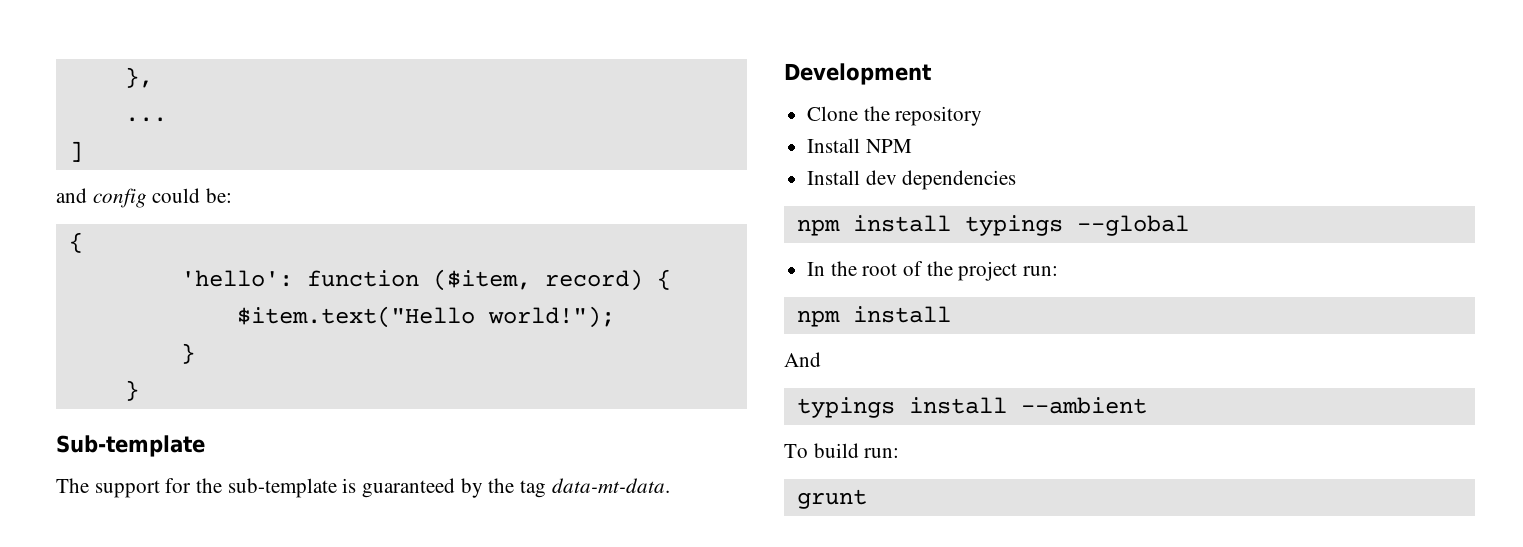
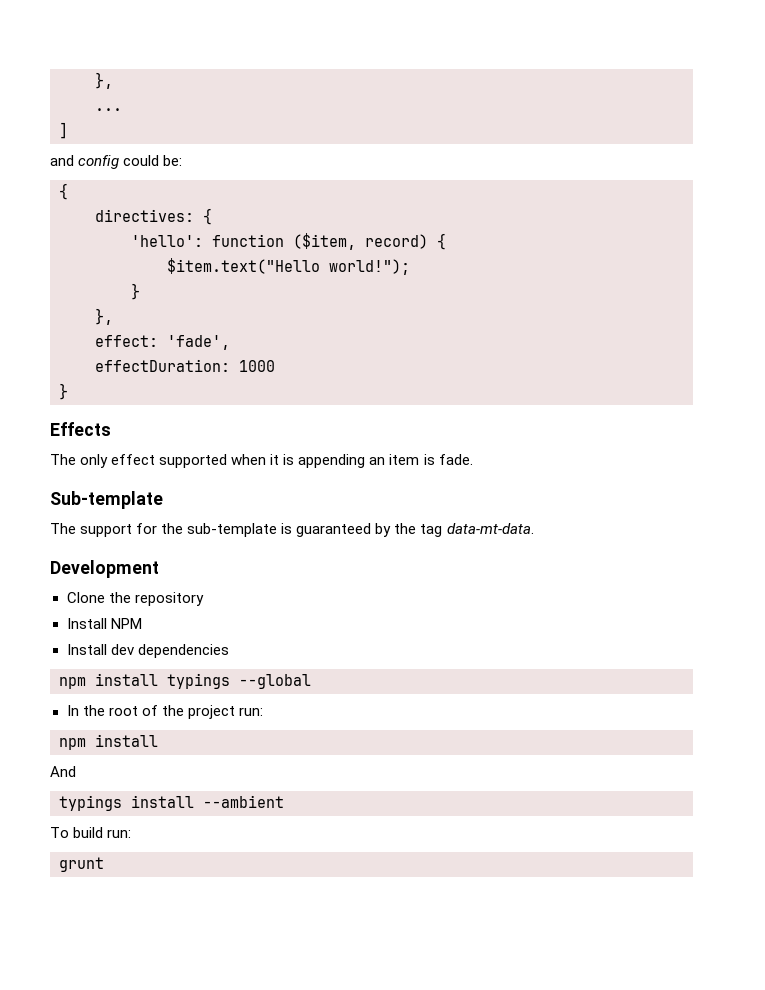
(83, 242) none -> [95,208,212,225] // directives: {
[124,380,139,401] } -> [95,308,113,325] [95,335,230,350] [95,359,275,372] [59,383,68,400] [50,422,111,436] [50,454,473,468] }, // effect: 'fade', // effectDuration: 1000 // } // Effects // The only effect supported when it is appending an item is fade.

